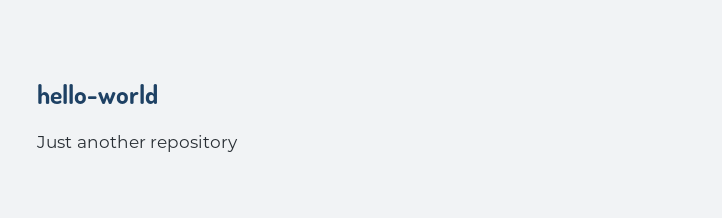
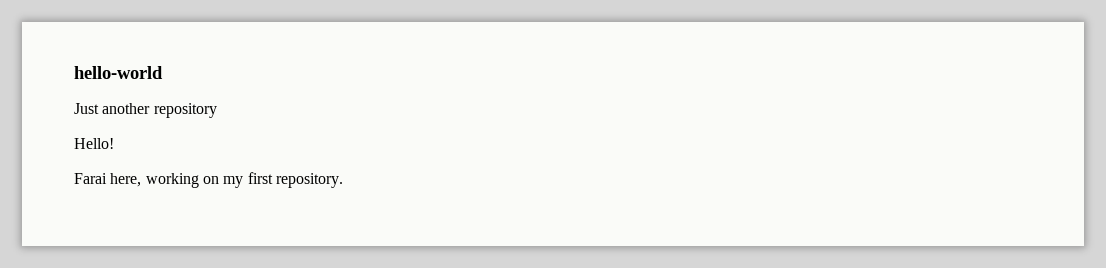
(239, 143) none -> [74,138,114,149] [74,172,343,188] // Hello! // Farai here, working on my first repository.

